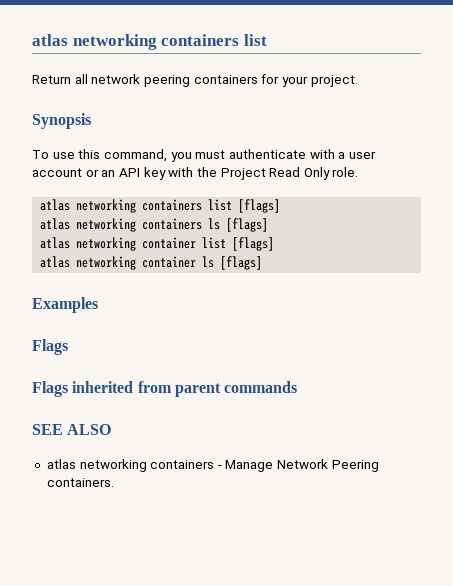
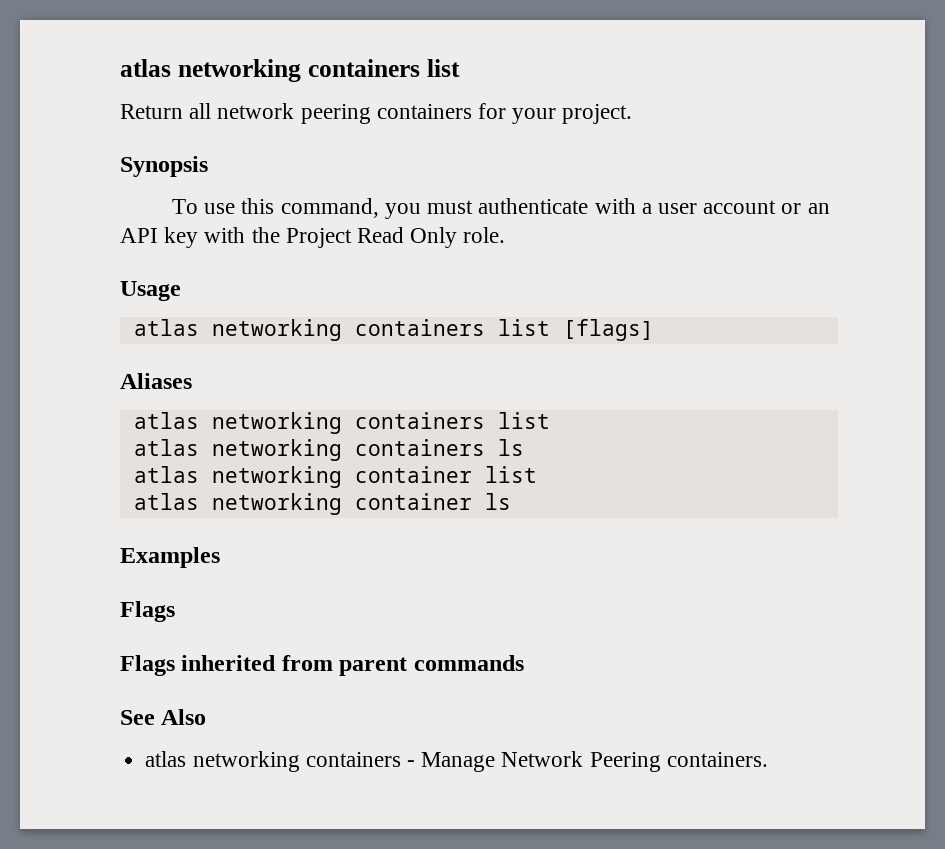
(359, 172) none -> [120,281,181,301] // Usage
(281, 206) none -> [120,373,192,389] [133,412,550,434] // Aliases // atlas networking containers list
[226,218,269,232] [flags] -> (524, 447) none
[232,237,275,251] [flags] -> (537, 474) none
[220,256,263,270] [flags] -> (511, 501) none
[32,424,112,435] SEE ALSO -> [120,709,207,725] See Also

